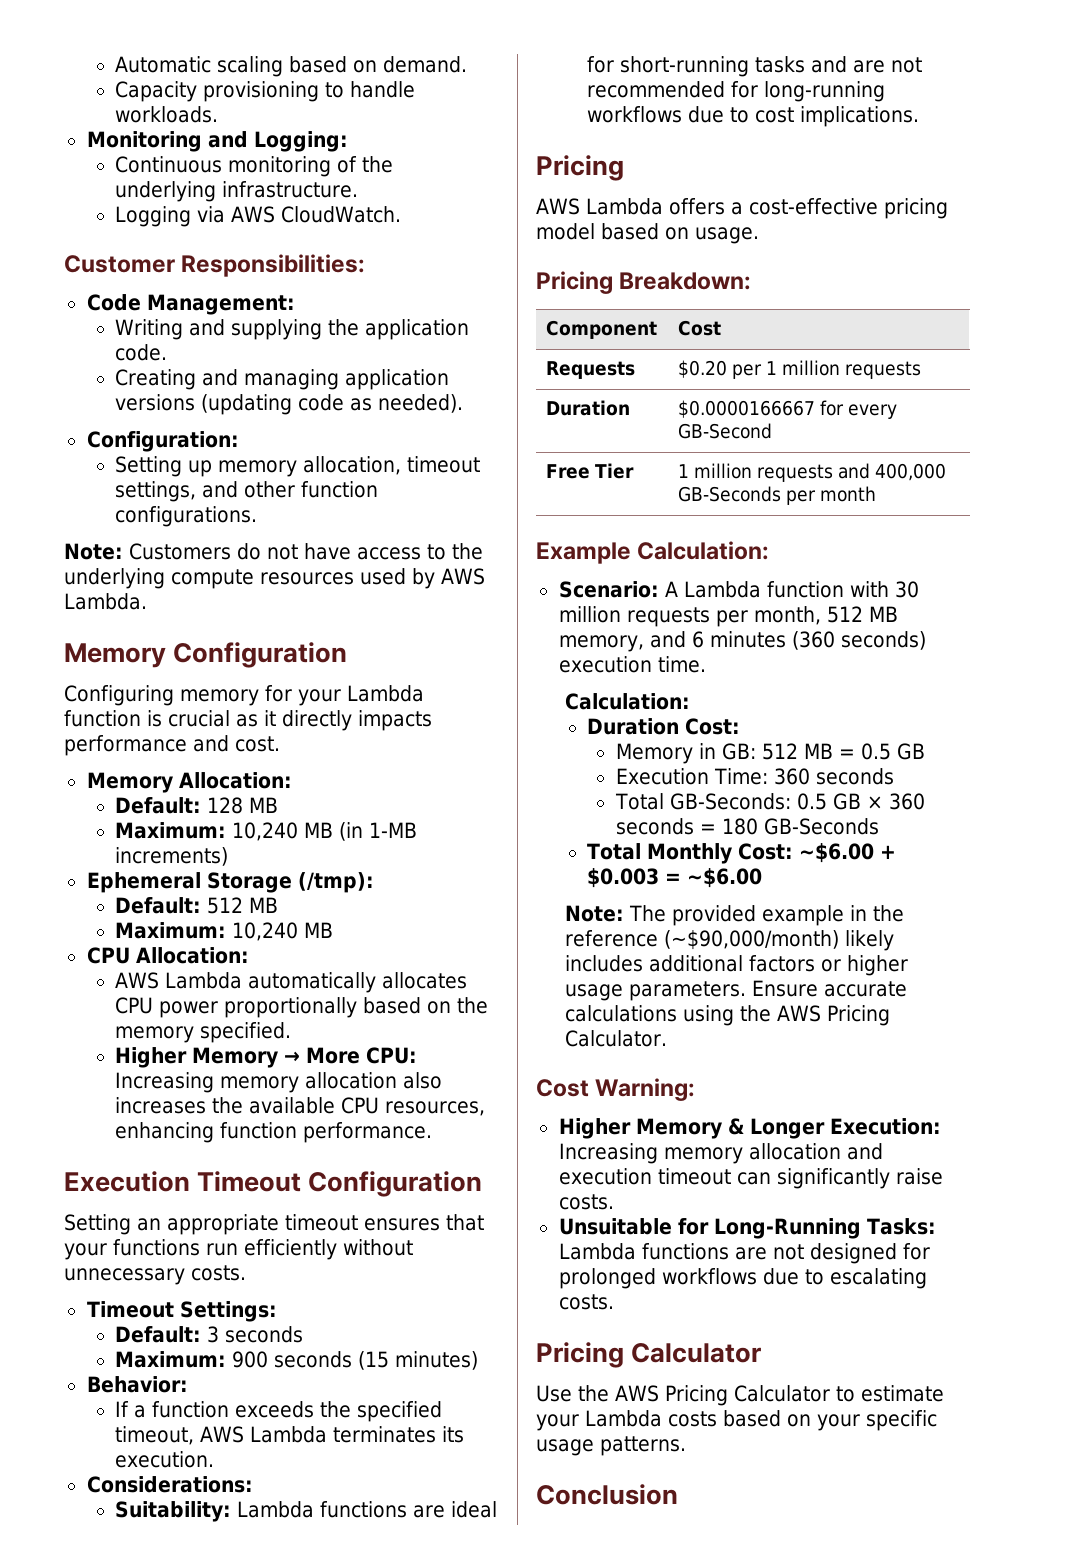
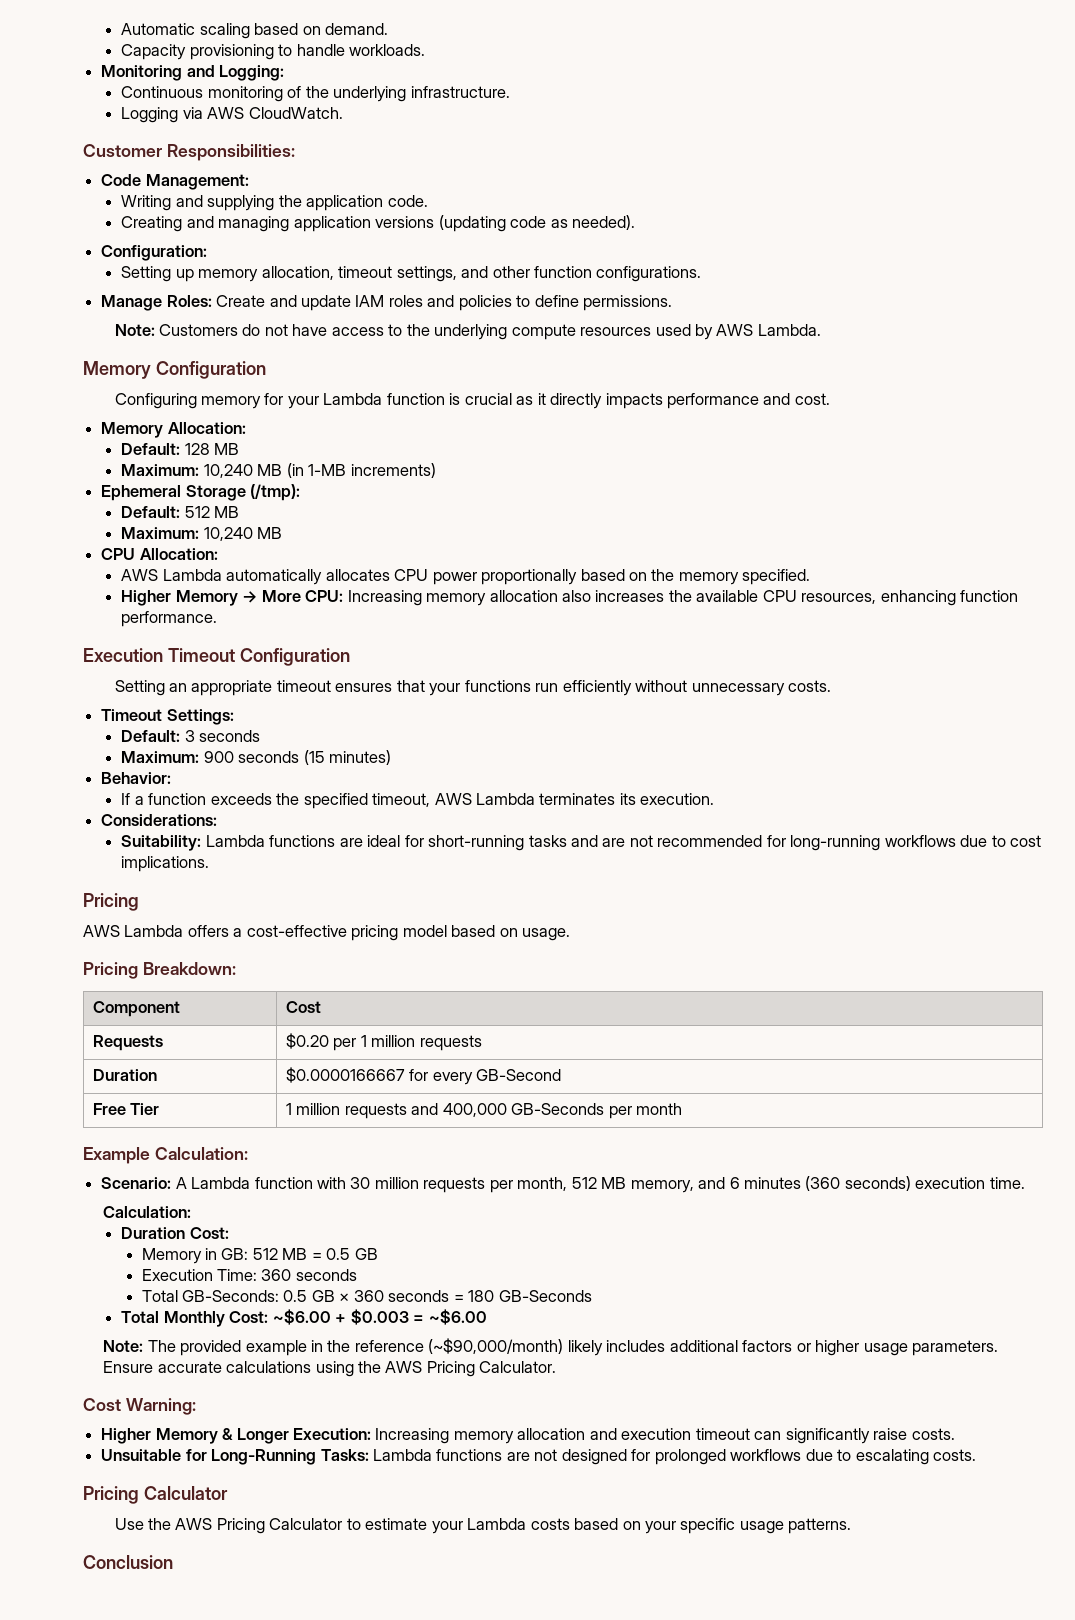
(258, 516) none -> [101,295,673,311] // Manage Roles: Create and update IAM roles and policies to define permissions.

